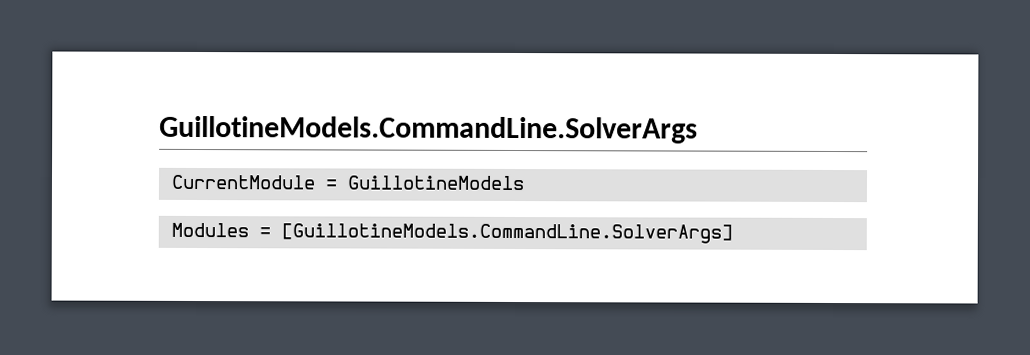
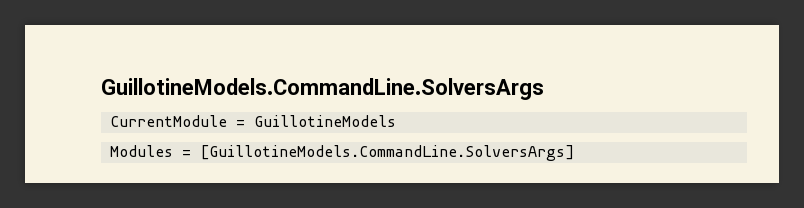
[159,115,698,144] GuillotineModels.CommandLine.SolverArgs -> [101,78,544,100] GuillotineModels.CommandLine.SolversArgs
[280,223,733,244] [GuillotineModels.CommandLine.SolverArgs] -> [200,145,575,161] [GuillotineModels.CommandLine.SolversArgs]

